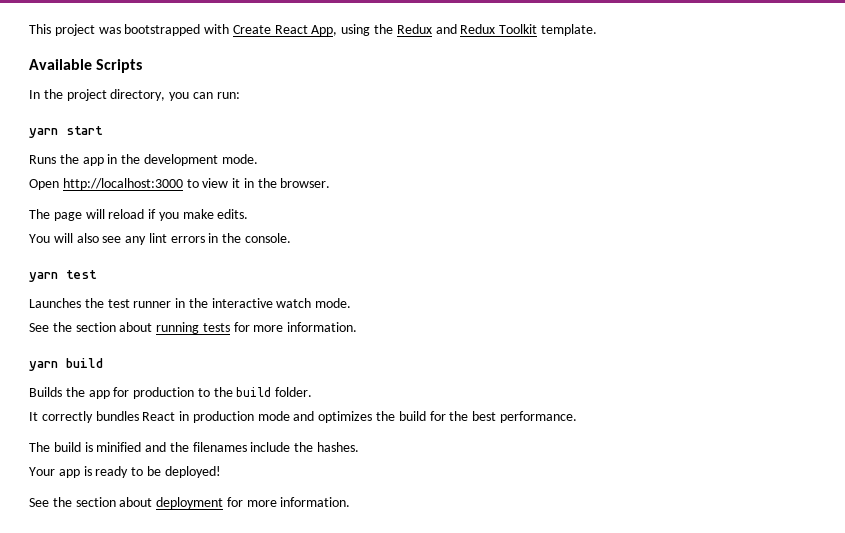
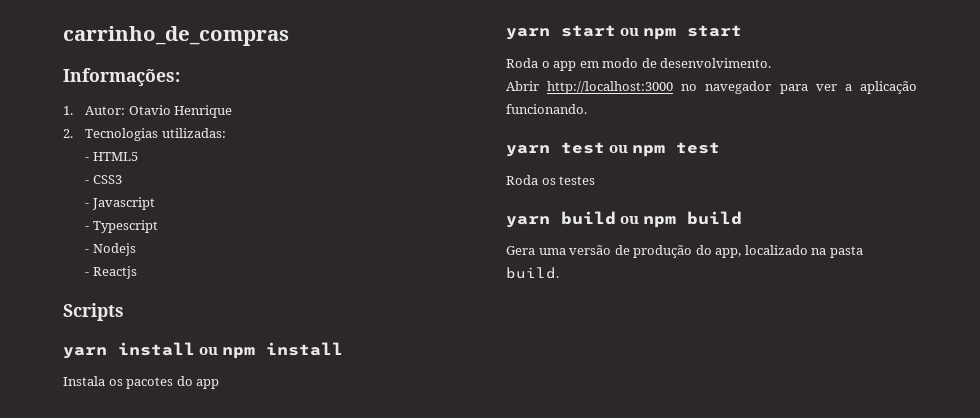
[29,24,597,36] [29,59,143,73] [29,89,240,101] [29,126,103,138] [29,154,258,166] [29,178,331,190] [29,209,249,221] [29,233,292,245] [29,270,97,282] [29,298,352,308] [29,322,358,334] [29,358,103,371] [29,387,313,399] [29,411,577,423] [29,442,360,452] [29,466,221,478] [29,497,351,509] This project was bootstrapped with Create React App, using the Redux and Redux Toolkit template. // Available Scripts // In the project directory, you can run: // yarn start // Runs the app in the development mode. // Open http://localhost:3000 to view it in the browser. // The page will reload if you make edits. // You will also see any lint errors in the console. // yarn test // Launches the test runner in the interactive watch mode. // See the section about running tests for more information. // yarn build // Builds the app for production to the build folder. // It correctly bundles React in production mode and optimizes the build for the best performance. // The build is minified and the filenames include the hashes. // Your app is ready to be deployed! // See the section about deployment for more information. -> [63,26,289,46] [63,68,180,87] [63,105,233,118] [63,128,226,141] [85,152,138,161] [85,175,122,184] [85,197,155,210] [85,220,158,233] [85,243,136,256] [85,266,137,279] [63,303,124,321] [63,342,344,359] [63,376,220,389] [506,25,743,40] [506,58,772,71] [506,81,918,94] [506,104,587,114] [506,142,721,157] [506,175,596,185] [506,211,743,228] [506,245,863,258] [506,267,559,279] carrinho_de_compras // Informações: // 1. Autor: Otavio Henrique // 2. Tecnologias utilizadas: // - HTML5 // - CSS3 // - Javascript // - Typescript // - Nodejs // - Reactjs // Scripts // yarn install ou npm install // Instala os pacotes do app // yarn start ou npm start // Roda o app em modo de desenvolvimento. // Abrir http://localhost:3000 no navegador para ver a aplicação funcionando. // yarn test ou npm test // Roda os testes // yarn build ou npm build // Gera uma versão de produção do app, localizado na pasta build.

